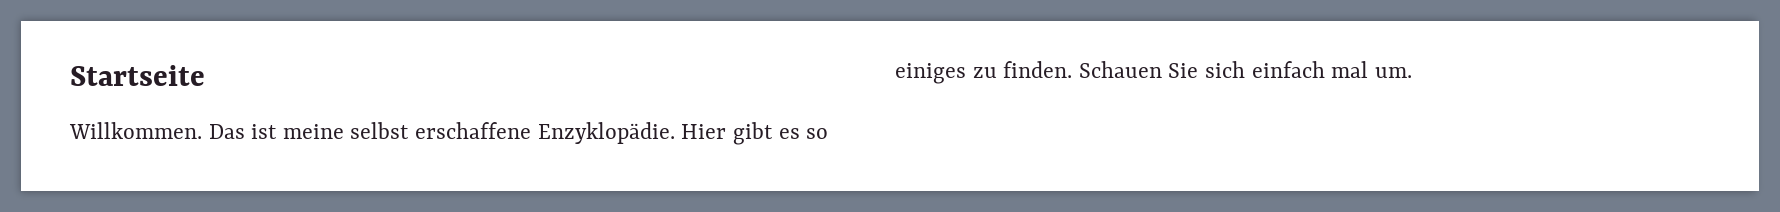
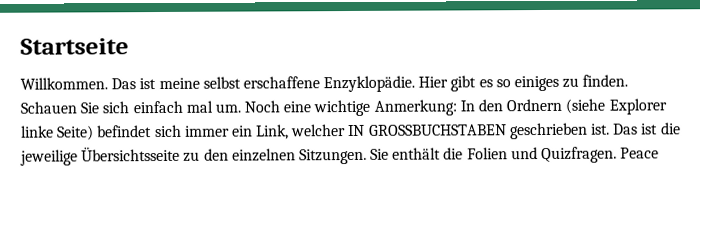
(1412, 72) none -> [244,98,667,117] [21,122,681,141] [20,146,660,166] Noch eine wichtige Anmerkung: In den Ordnern (siehe Explorer linke Seite) befindet sich immer ein Link, welcher IN GROSSBUCHSTABEN geschrieben ist. Das ist die jeweilige Übersichtsseite zu den einzelnen Sitzungen. Sie enthält die Folien und Quizfragen. Peace

